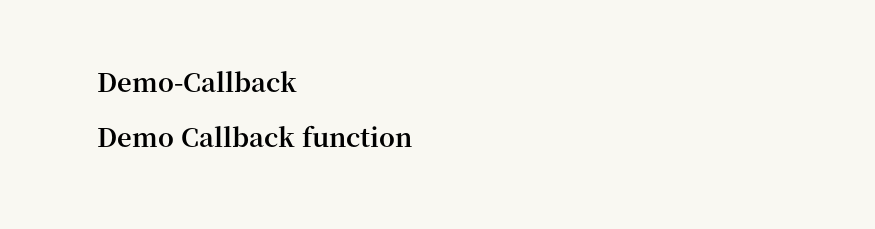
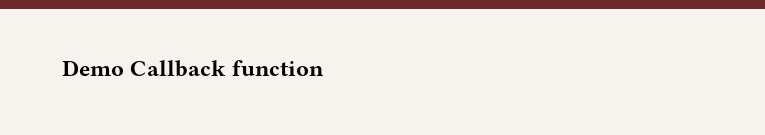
[97,71,297,92] Demo-Callback // -> (62, 68) none

